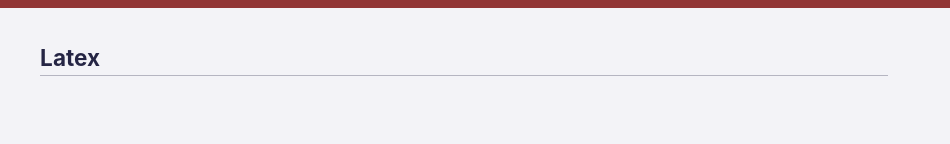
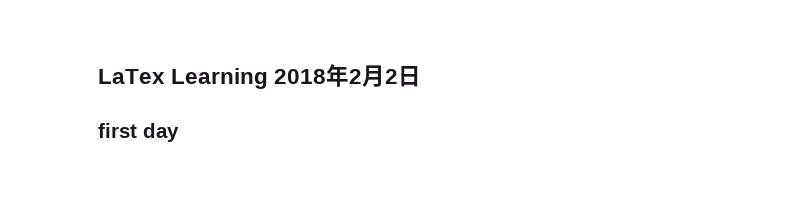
[40,49,100,66] Latex -> [98,64,422,89] [98,123,179,142] LaTex Learning 2018年2月2日 // first day

